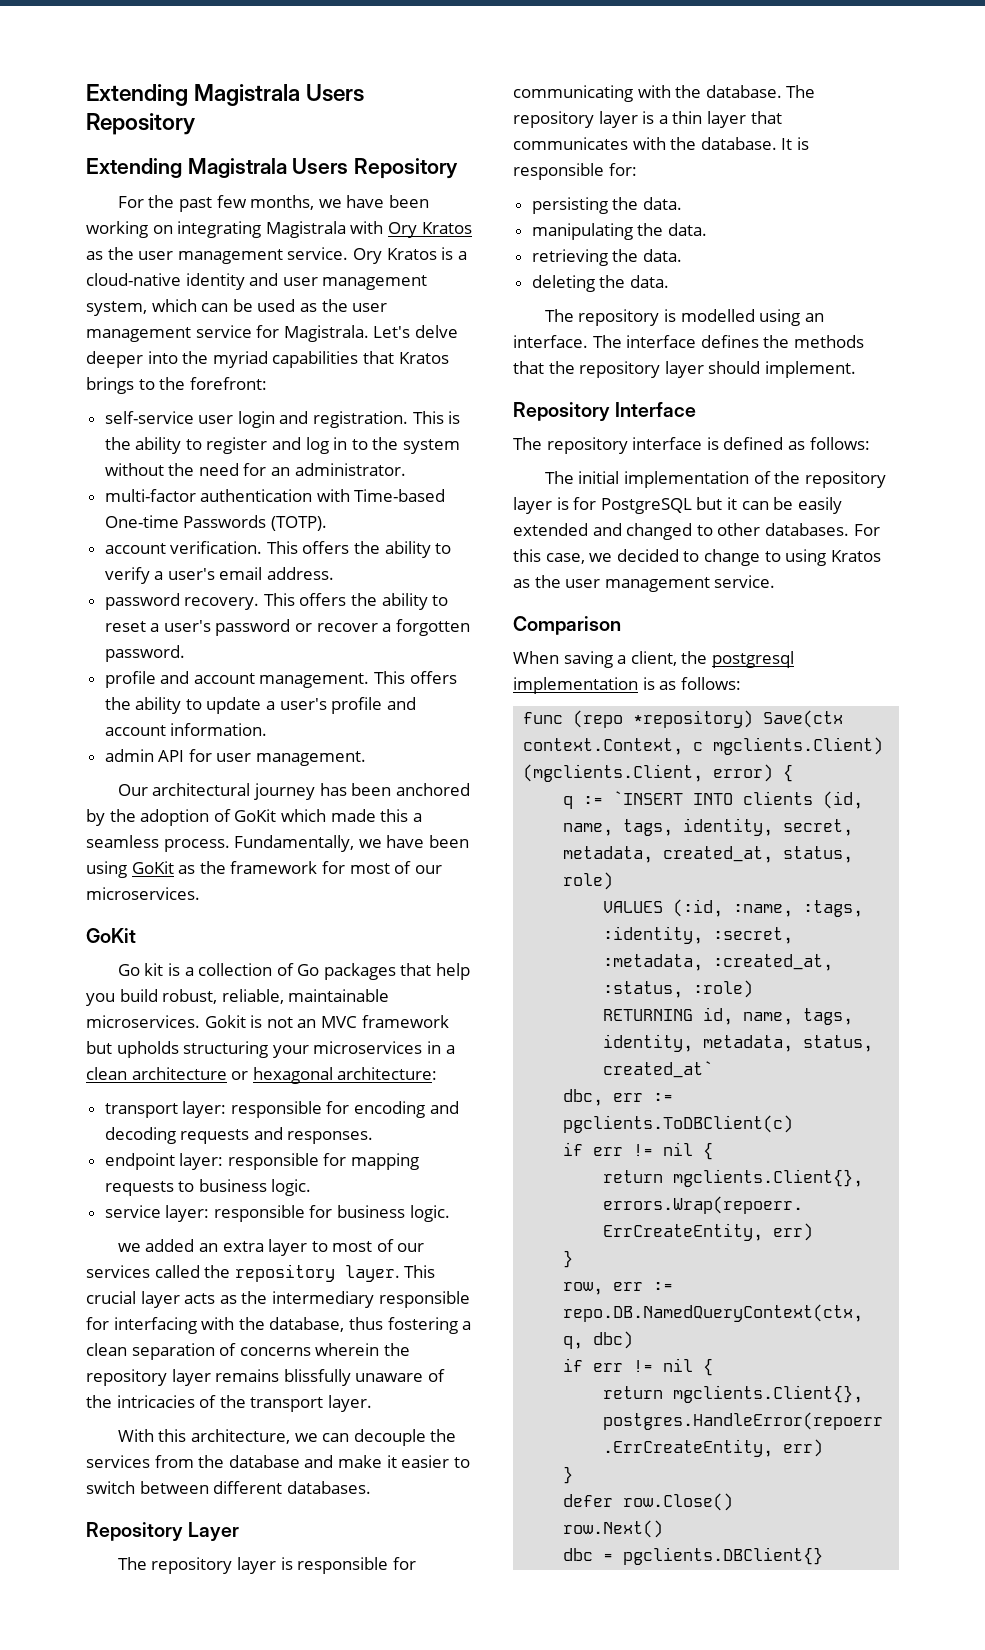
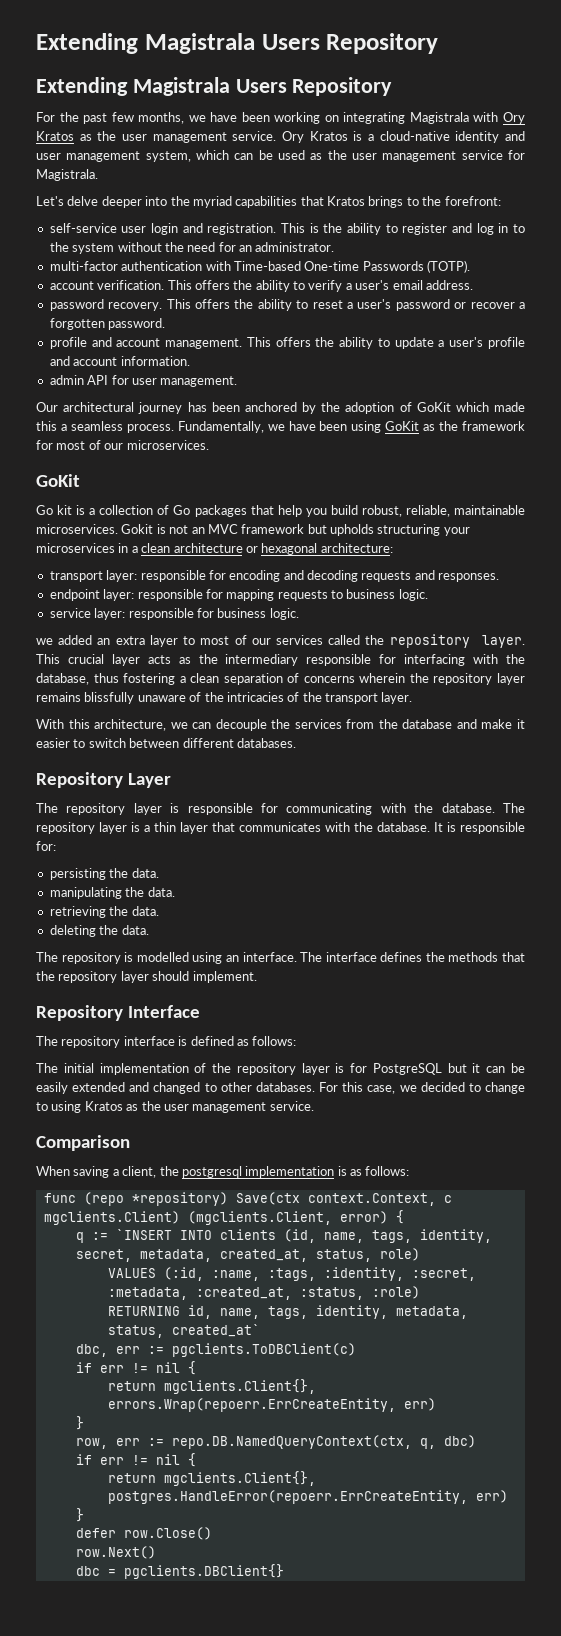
(369, 333) none -> (98, 175) //

